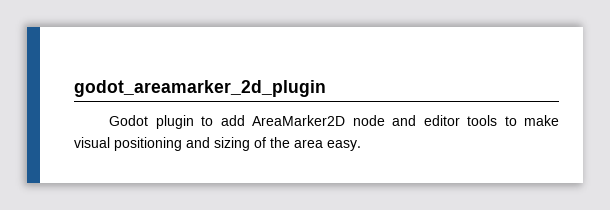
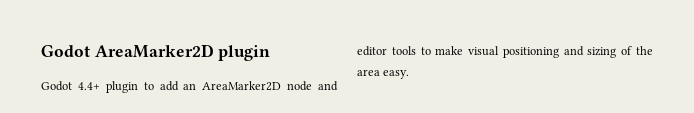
[74,80,326,97] [109,115,149,126] godot_areamarker_2d_plugin // Godot -> [41,44,271,61] [41,81,100,91] Godot AreaMarker2D plugin // Godot 4.4+
(245, 120) none -> [183,83,197,90] an

